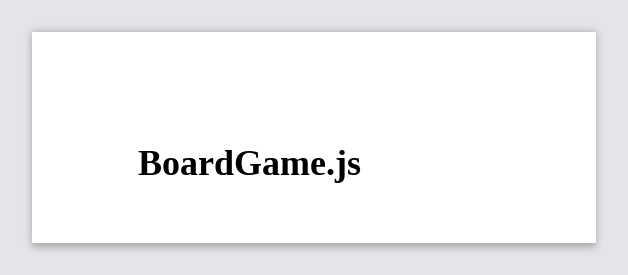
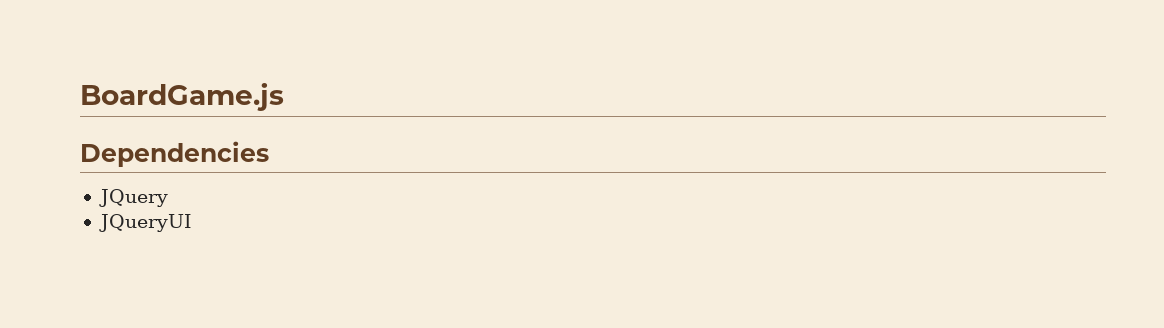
(361, 166) none -> [80,141,269,167] [98,189,168,207] [98,214,192,232] // Dependencies // JQuery // JQueryUI

